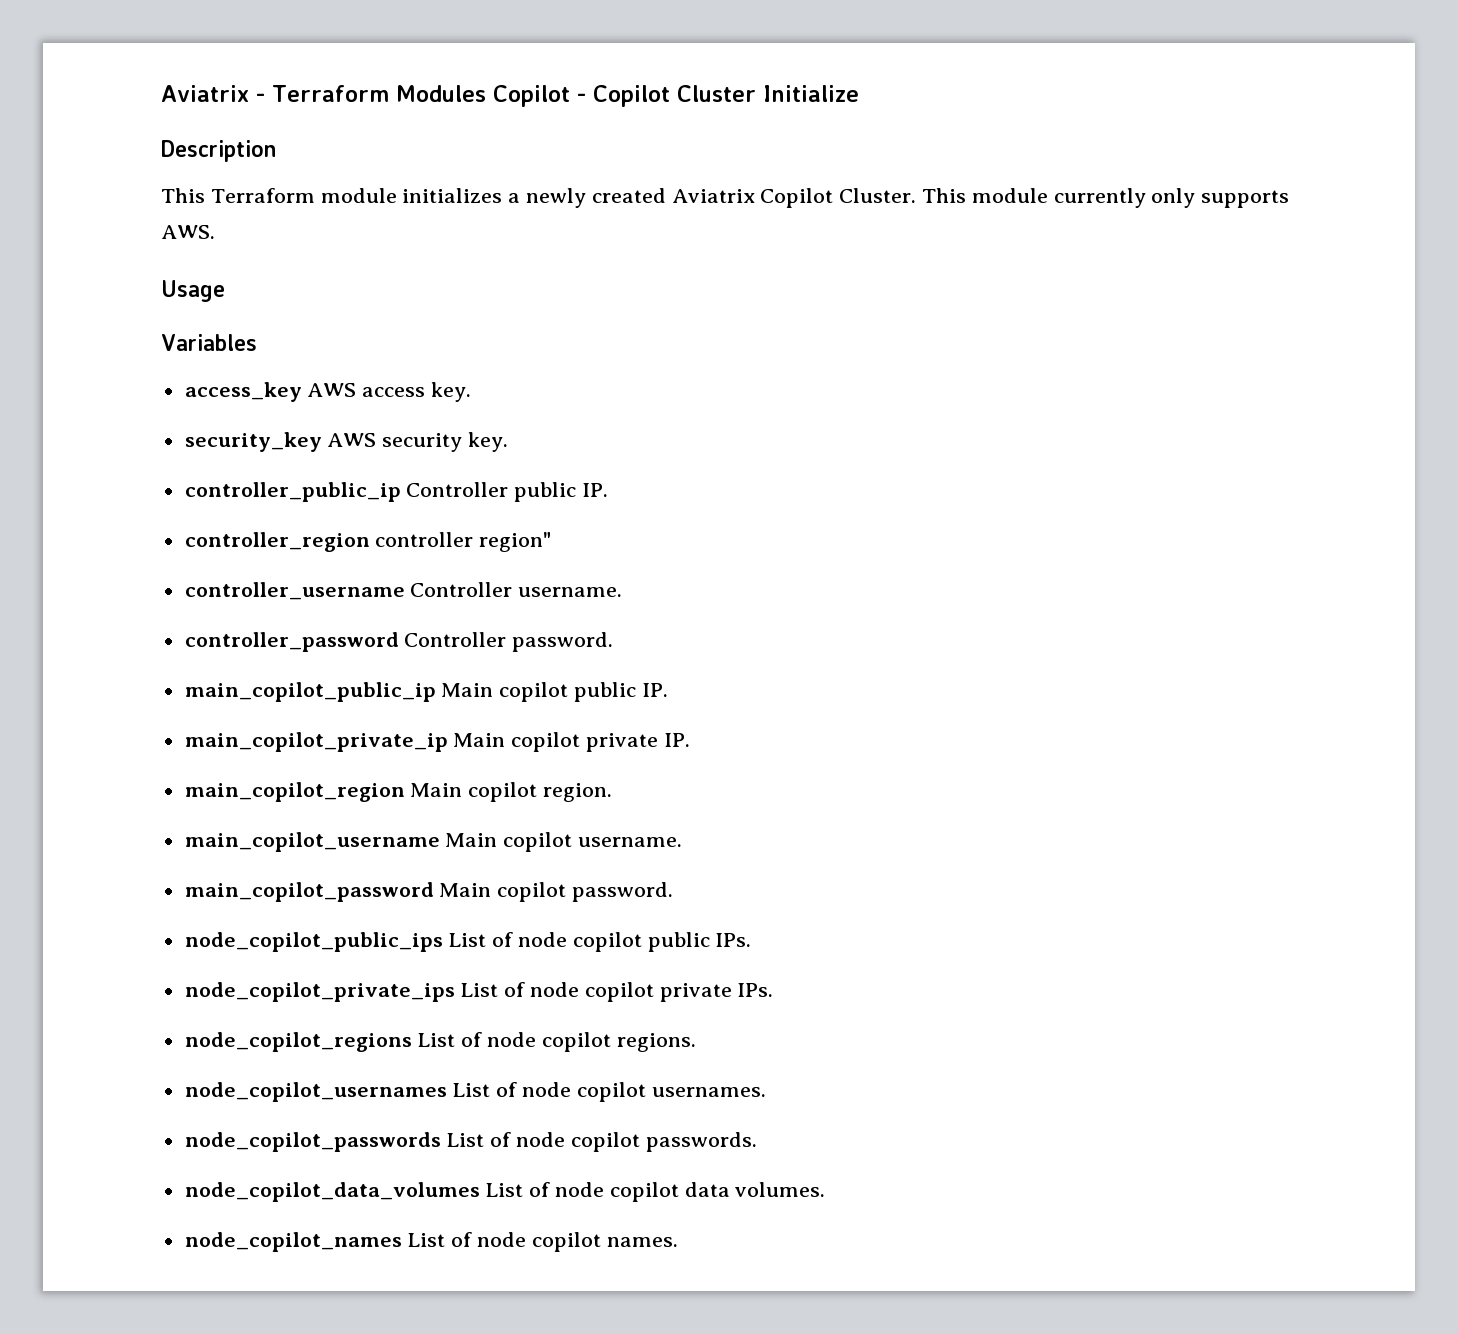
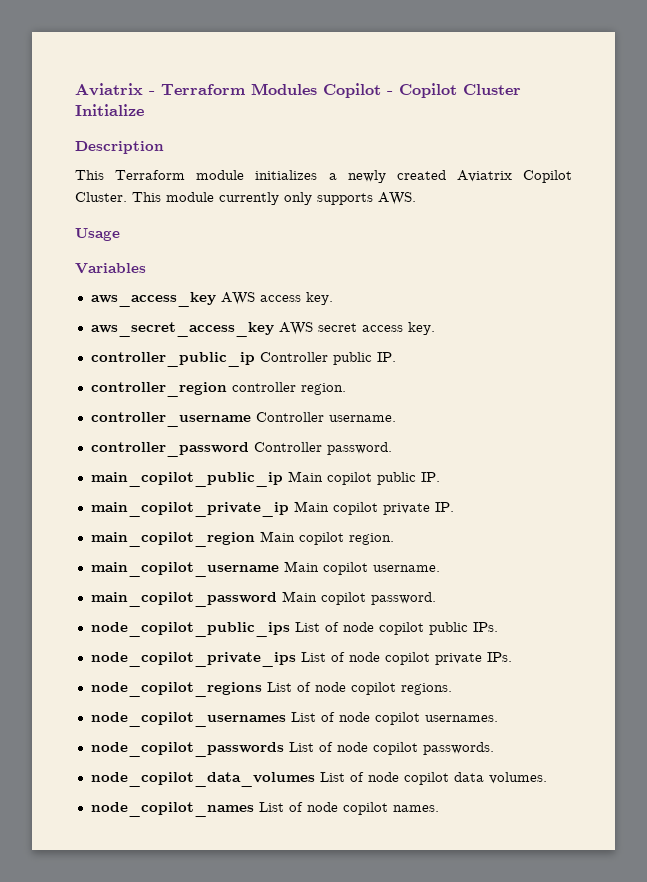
[184,382,302,402] access_key -> [90,292,216,307] aws_access_key
[184,432,463,452] security_key AWS security -> [90,322,403,337] aws_secret_access_key AWS secret access
[479,532,552,552] region" -> [300,383,346,395] region.

